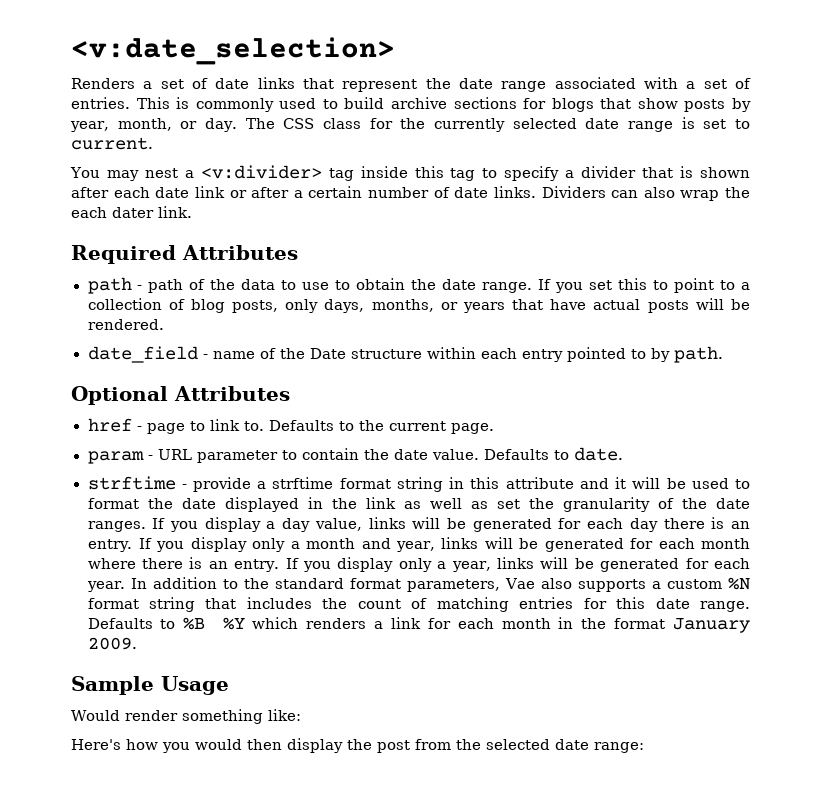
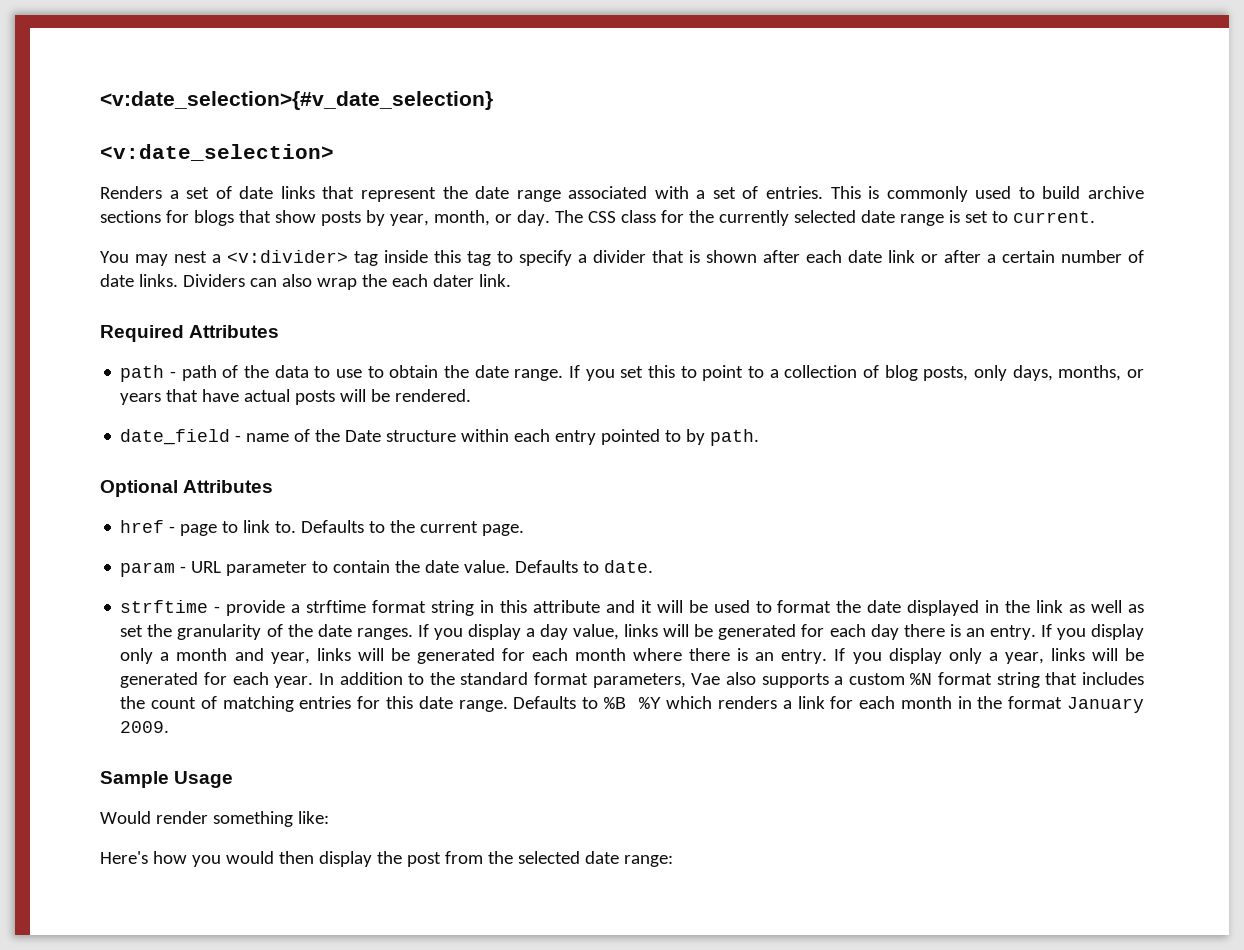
(71, 51) none -> [100,91,493,110] <v:date_selection>{#v_date_selection} //

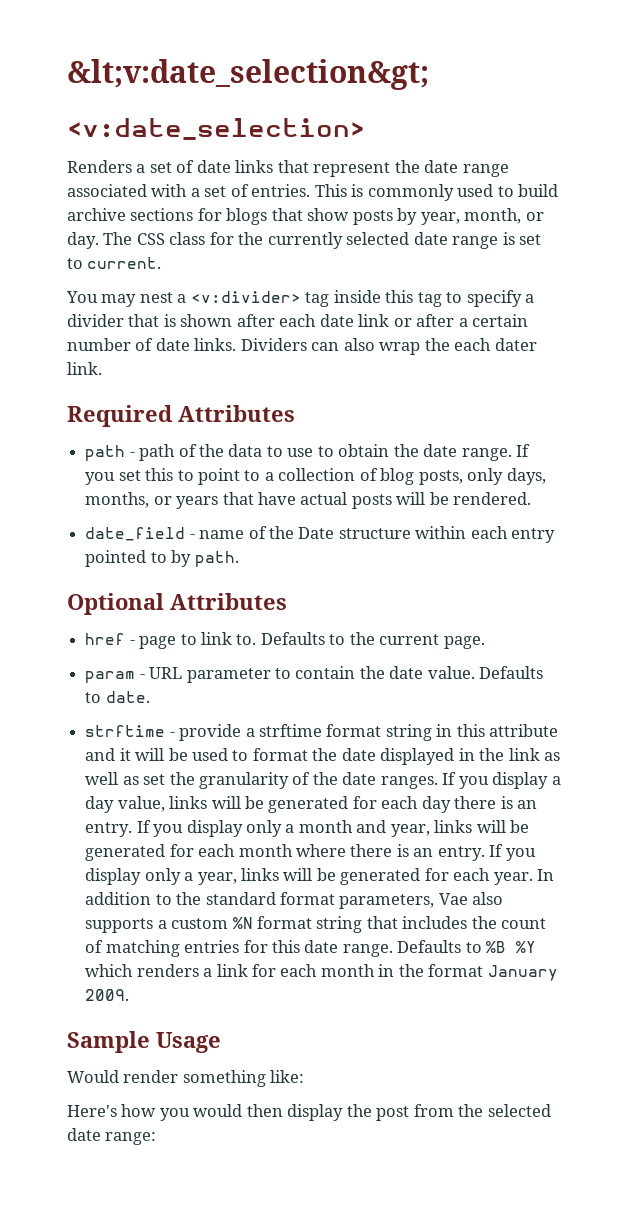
[100,91,493,110] <v:date_selection>{#v_date_selection} -> [67,59,429,90] &lt;v:date_selection&gt;

